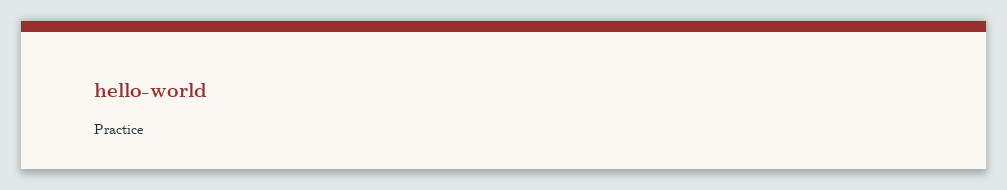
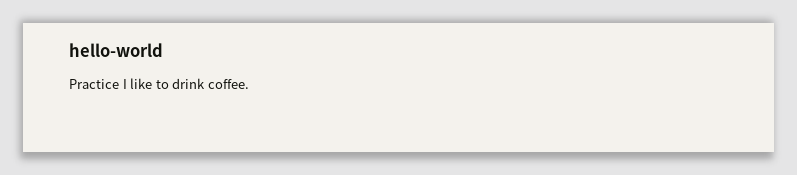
(143, 129) none -> [122,78,249,89] I like to drink coffee.

